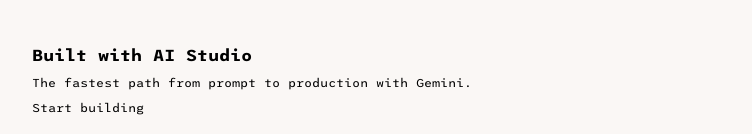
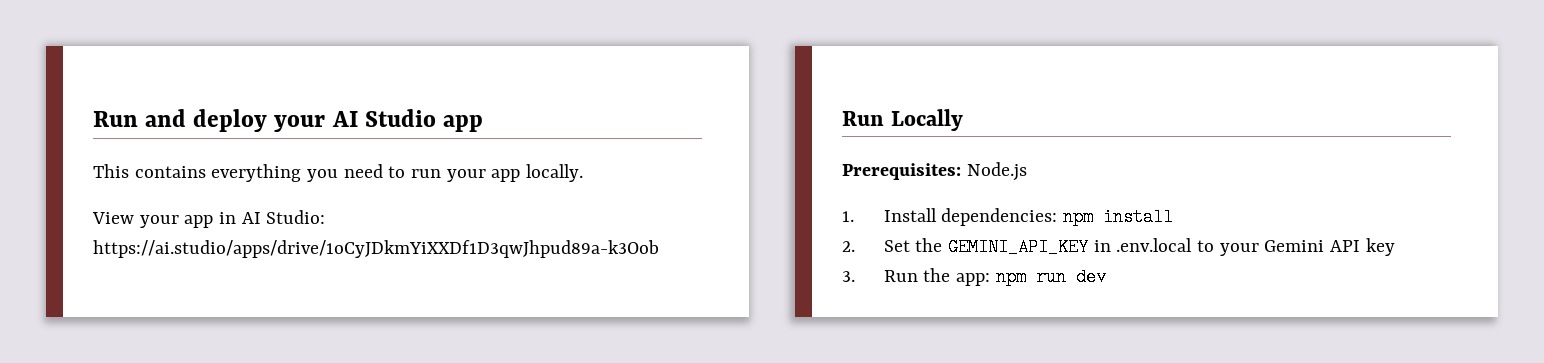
[32,48,252,62] [32,77,472,90] [32,102,144,115] Built with AI Studio // The fastest path from prompt to production with Gemini. // Start building -> [93,109,483,132] [93,164,584,182] [92,210,326,228] [93,240,659,258] [842,109,963,131] [842,162,1027,181] [842,208,1174,226] [842,238,1395,256] [842,268,1106,286] Run and deploy your AI Studio app // This contains everything you need to run your app locally. // View your app in AI Studio: https://ai.studio/apps/drive/1oCyJDkmYiXXDf1D3qwJhpud89a-k3Oob // Run Locally // Prerequisites: Node.js // 1. Install dependencies: npm install // 2. Set the GEMINI_API_KEY in .env.local to your Gemini API key // 3. Run the app: npm run dev

